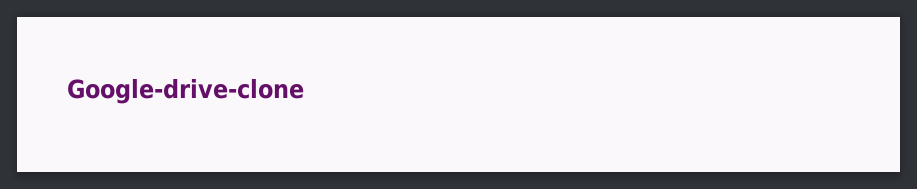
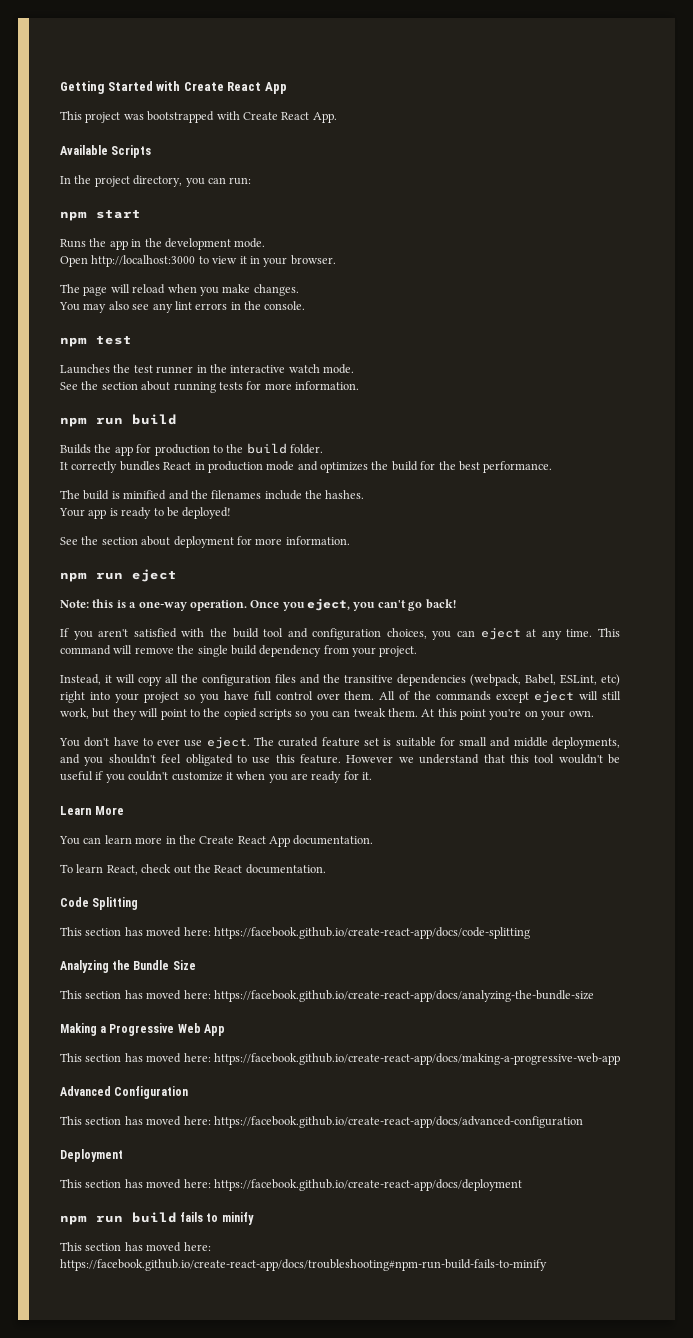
[67,79,304,104] Google-drive-clone -> [60,81,287,94] [60,111,337,123] [60,145,152,158] [60,175,252,187] [60,210,141,221] [60,238,266,250] [60,255,336,267] [60,284,299,296] [59,301,306,313] [60,336,132,347] [60,364,354,374] [60,381,359,393] [60,414,177,427] [60,443,323,456] [60,461,553,473] [60,490,365,500] [59,507,232,519] [60,536,350,548] [60,569,177,582] [60,598,456,611] [60,628,620,640] [60,645,418,657] [60,674,620,686] [60,691,622,703] [60,708,594,720] [59,737,621,749] [60,754,620,766] [60,771,373,783] [60,806,125,815] [59,835,374,847] [60,864,326,875] [60,897,139,910] [60,927,530,939] [60,960,196,973] [60,990,594,1002] [60,1023,225,1036] [60,1053,620,1065] [60,1086,189,1099] [60,1116,583,1128] [60,1149,123,1162] [60,1179,522,1191] [60,1212,254,1225] [60,1242,211,1252] [60,1259,547,1271] Getting Started with Create React App // This project was bootstrapped with Create React App. // Available Scripts // In the project directory, you can run: // npm start // Runs the app in the development mode. // Open http://localhost:3000 to view it in your browser. // The page will reload when you make changes. // You may also see any lint errors in the console. // npm test // Launches the test runner in the interactive watch mode. // See the section about running tests for more information. // npm run build // Builds the app for production to the build folder. // It correctly bundles React in production mode and optimizes the build for the best performance. // The build is minified and the filenames include the hashes. // Your app is ready to be deployed! // See the section about deployment for more information. // npm run eject // Note: this is a one-way operation. Once you eject, you can't go back! // If you aren't satisfied with the build tool and configuration choices, you can eject at any time. This command will remove the single build dependency from your project. // Instead, it will copy all the configuration files and the transitive dependencies (webpack, Babel, ESLint, etc) right into your project so you have full control over them. All of the commands except eject will still work, but they will point to the copied scripts so you can tweak them. At this point you're on your own. // You don't have to ever use eject. The curated feature set is suitable for small and middle deployments, and you shouldn't feel obligated to use this feature. However we understand that this tool wouldn't be useful if you couldn't customize it when you are ready for it. // Learn More // You can learn more in the Create React App documentation. // To learn React, check out the React documentation. // Code Splitting // This section has moved here: https://facebook.github.io/create-react-app/docs/code-splitting // Analyzing the Bundle Size // This section has moved here: https://facebook.github.io/create-react-app/docs/analyzing-the-bundle-size // Making a Progressive Web App // This section has moved here: https://facebook.github.io/create-react-app/docs/making-a-progressive-web-app // Advanced Configuration // This section has moved here: https://facebook.github.io/create-react-app/docs/advanced-configuration // Deployment // This section has moved here: https://facebook.github.io/create-react-app/docs/deployment // npm run build fails to minify // This section has moved here: https://facebook.github.io/create-react-app/docs/troubleshooting#npm-run-build-fails-to-minify

